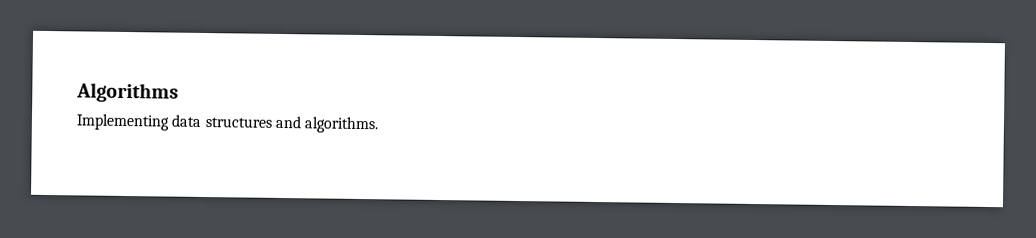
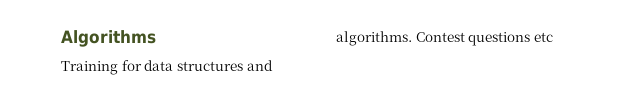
[76,113,170,131] Implementing -> [61,60,142,75] Training for
(380, 125) none -> [415,32,553,46] Contest questions etc

